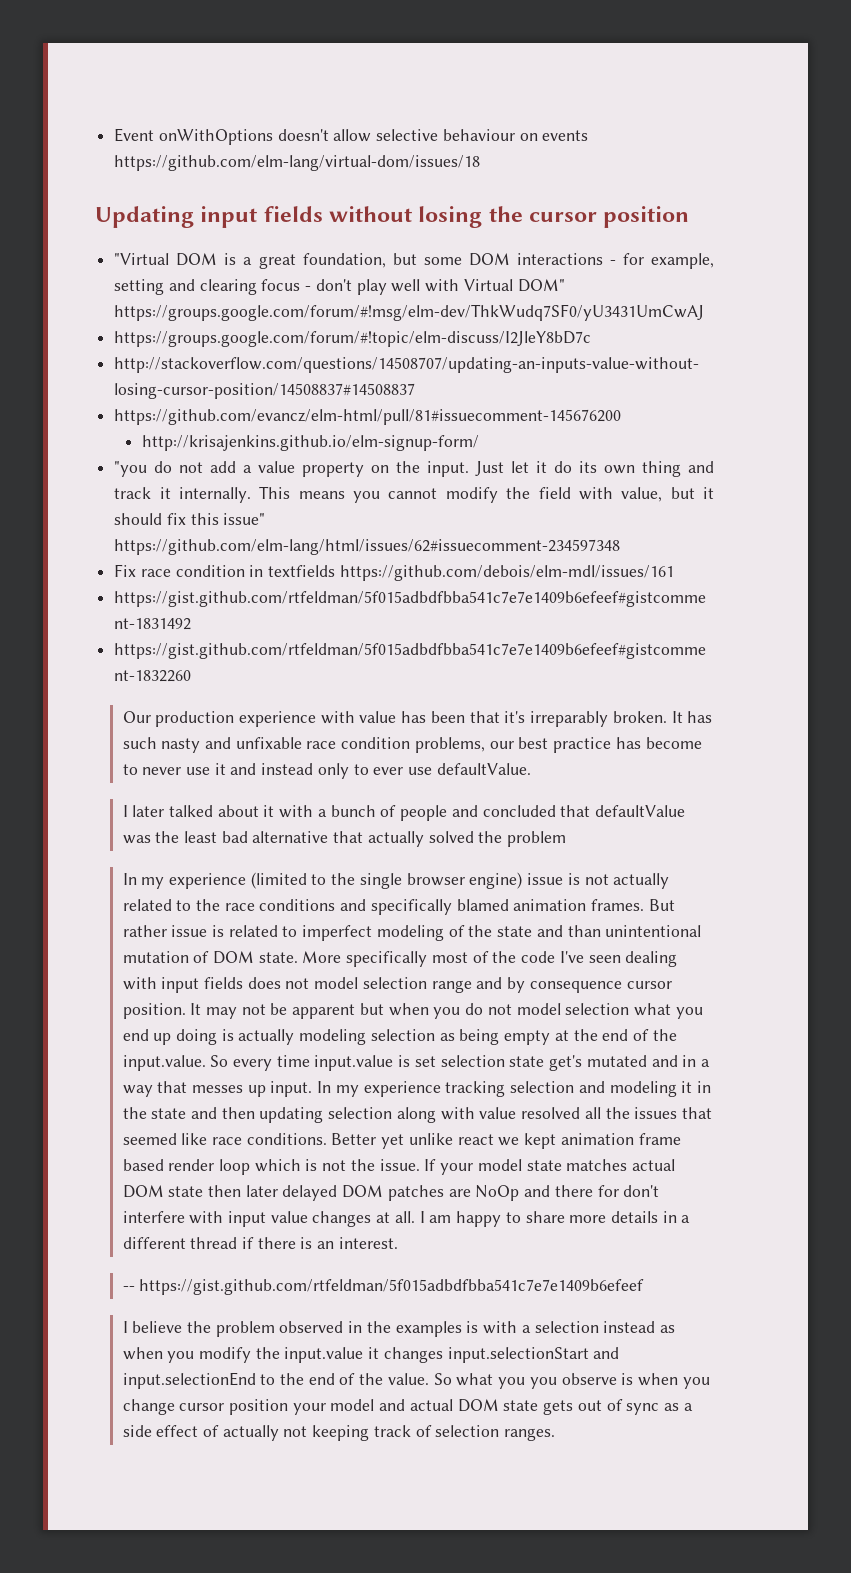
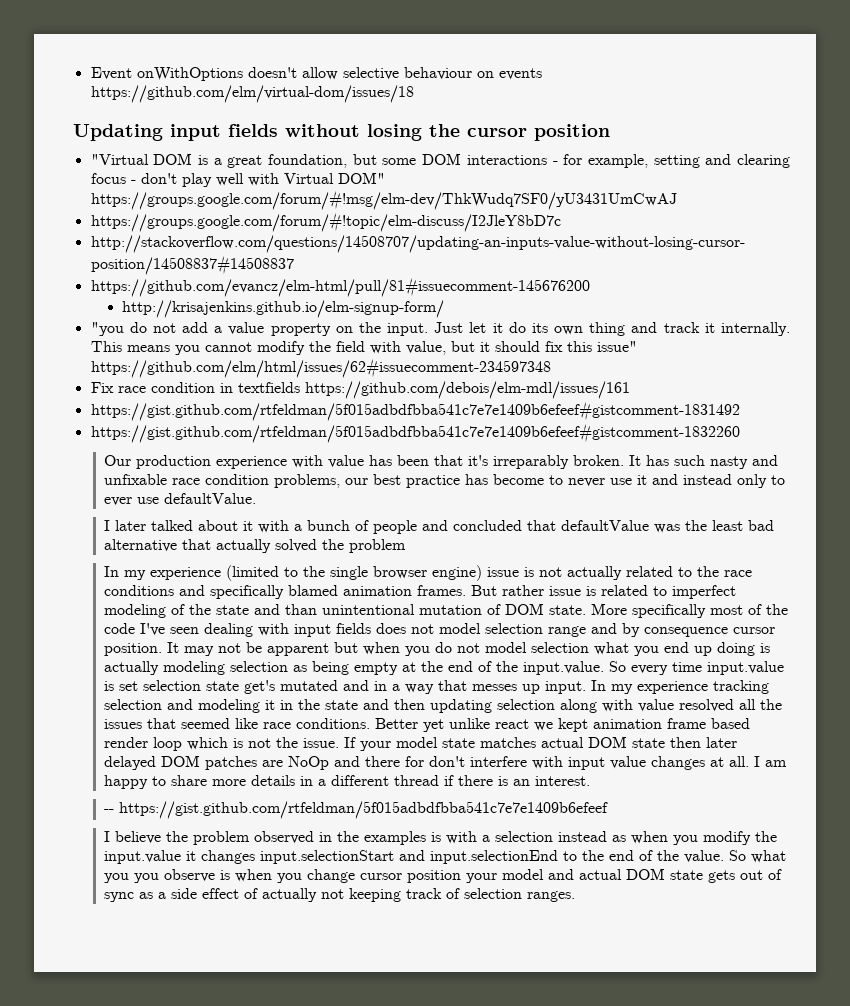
[114,155,481,171] https://github.com/elm-lang/virtual-dom/issues/18 -> [90,85,414,103] https://github.com/elm/virtual-dom/issues/18
[114,539,621,555] https://github.com/elm-lang/html/issues/62#issuecomment-234597348 -> [90,358,551,378] https://github.com/elm/html/issues/62#issuecomment-234597348

